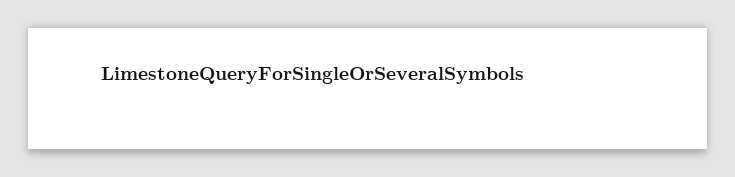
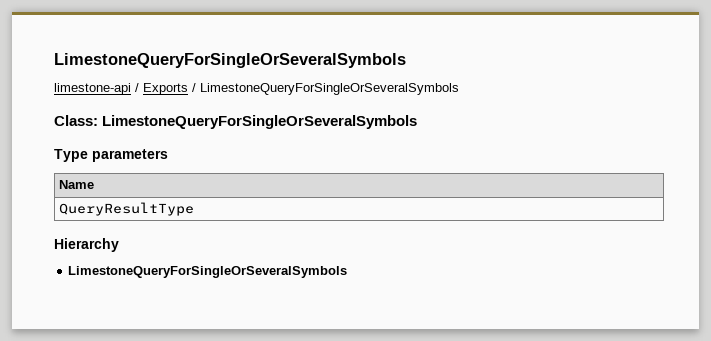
[101,67,524,84] LimestoneQueryForSingleOrSeveralSymbols -> [54,53,406,68] [54,83,459,95] [54,115,418,129] [54,149,168,162] [59,180,95,189] [59,202,195,216] [54,238,119,252] [68,266,348,278] LimestoneQueryForSingleOrSeveralSymbols // limestone-api / Exports / LimestoneQueryForSingleOrSeveralSymbols // Class: LimestoneQueryForSingleOrSeveralSymbols // Type parameters // Name // QueryResultType // Hierarchy // LimestoneQueryForSingleOrSeveralSymbols

